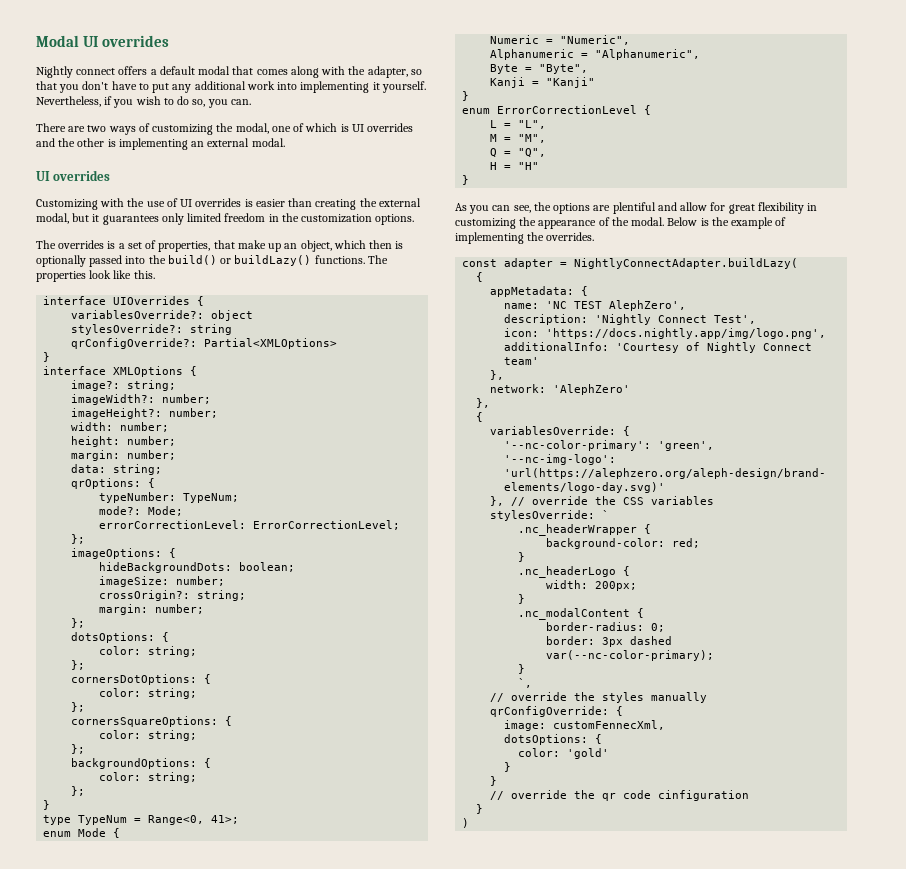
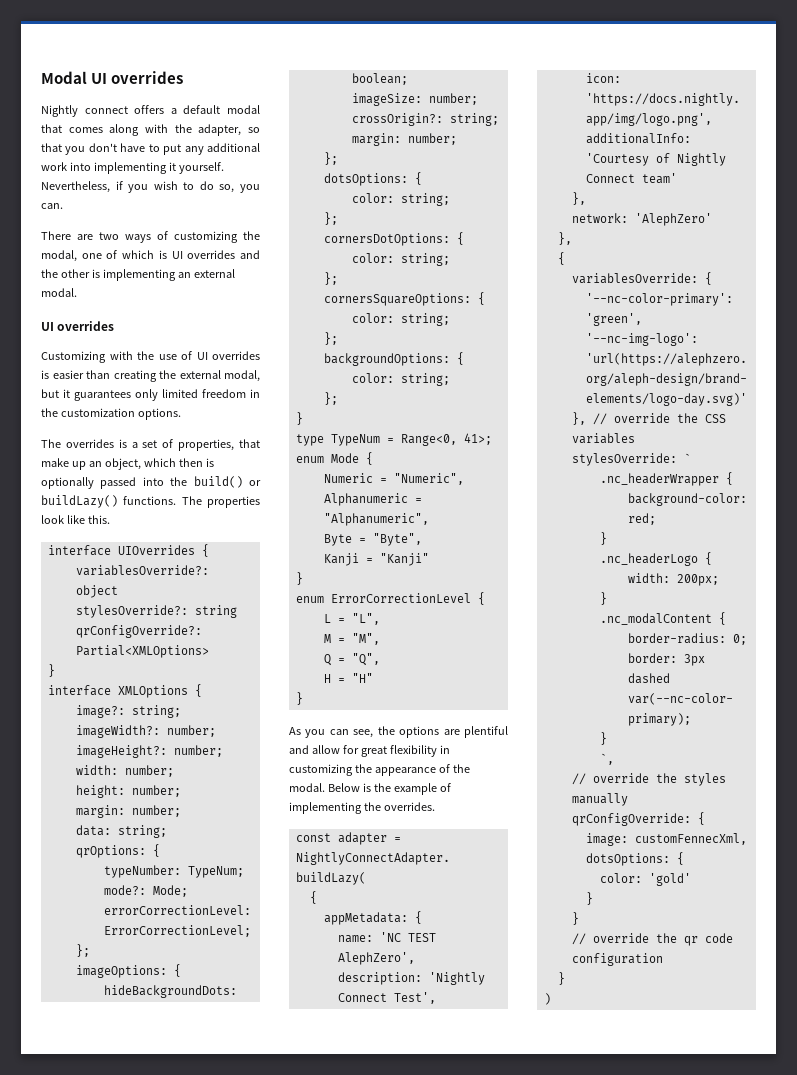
[658,790,750,801] cinfiguration -> [571,953,663,966] configuration

